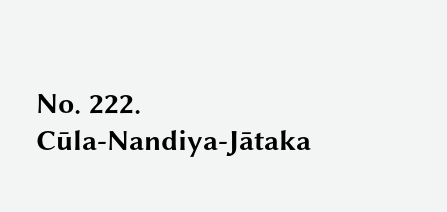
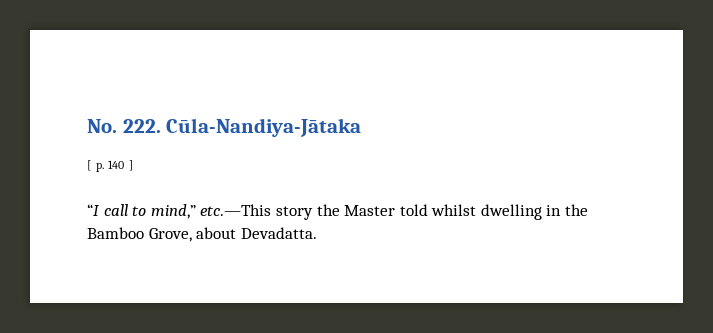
(311, 143) none -> [87,160,133,172] [87,204,589,220] [87,227,317,242] // [ p. 140 ] // “I call to mind,” etc.—This story the Master told whilst dwelling in the Bamboo Grove, about Devadatta.

